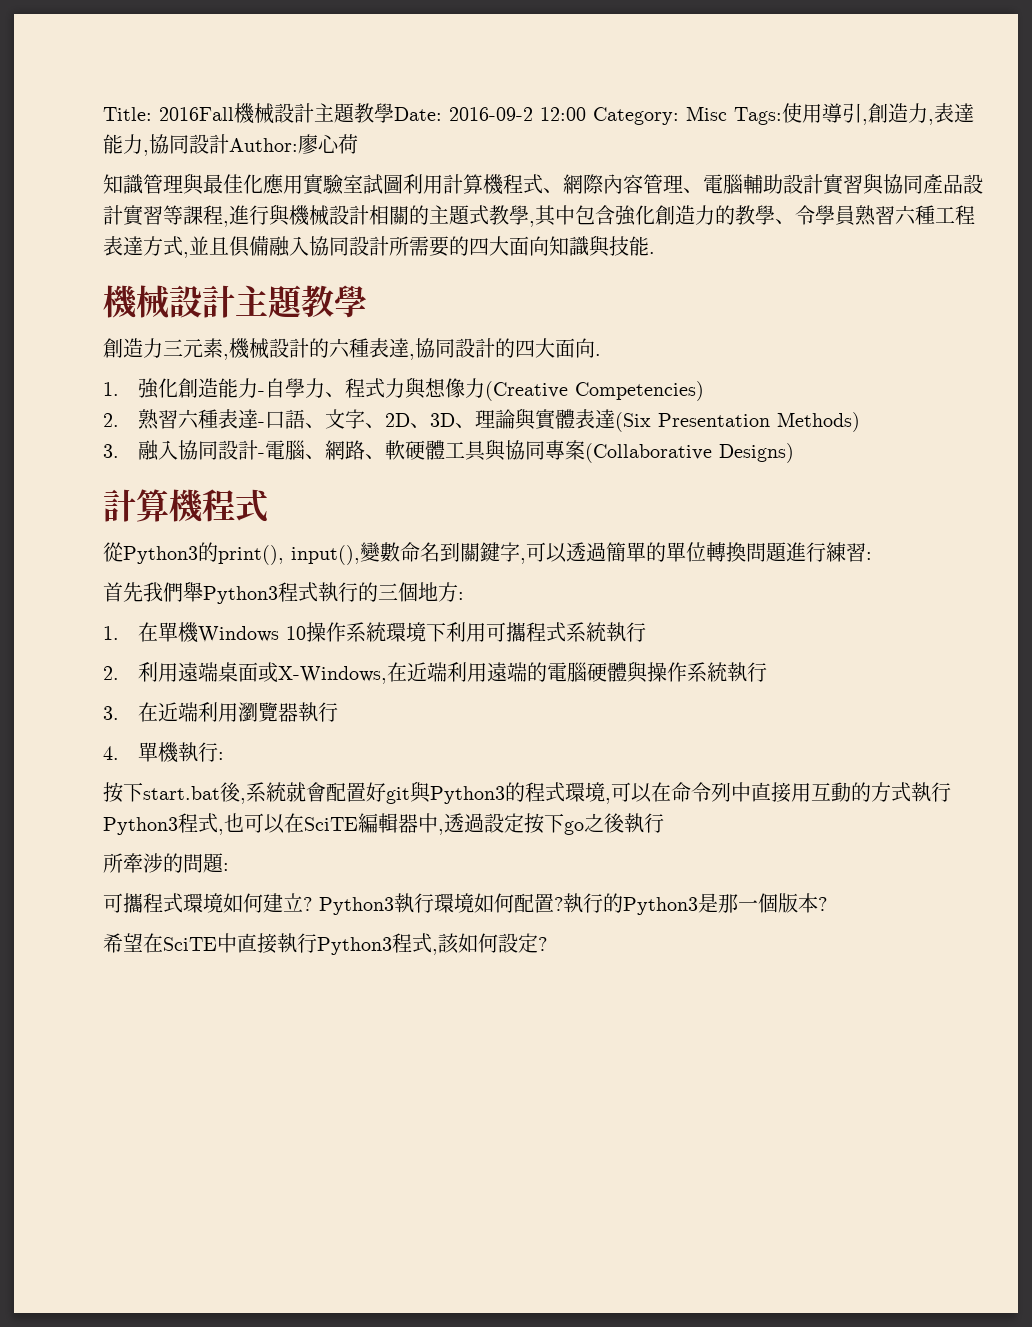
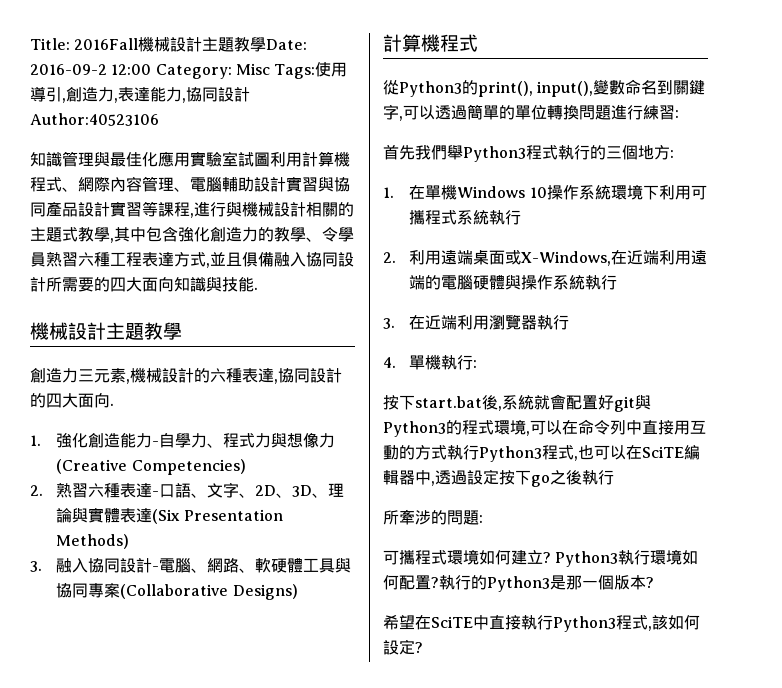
[229,134,358,154] Author:廖心荷 -> [30,113,159,126] Author:40523106

